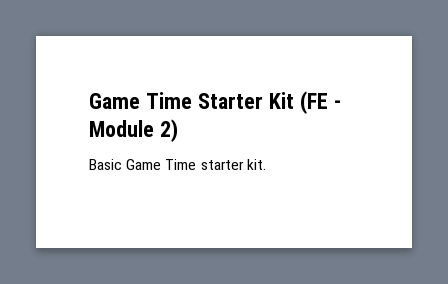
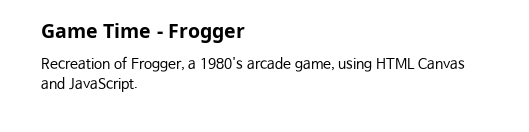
[89,91,341,114] [89,119,178,142] [89,159,266,170] Game Time Starter Kit (FE - Module 2) // Basic Game Time starter kit. -> [41,23,245,43] [41,56,466,72] [41,77,138,92] Game Time - Frogger // Recreation of Frogger, a 1980's arcade game, using HTML Canvas and JavaScript.

